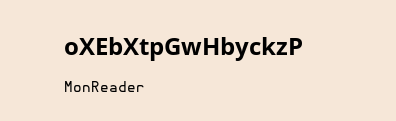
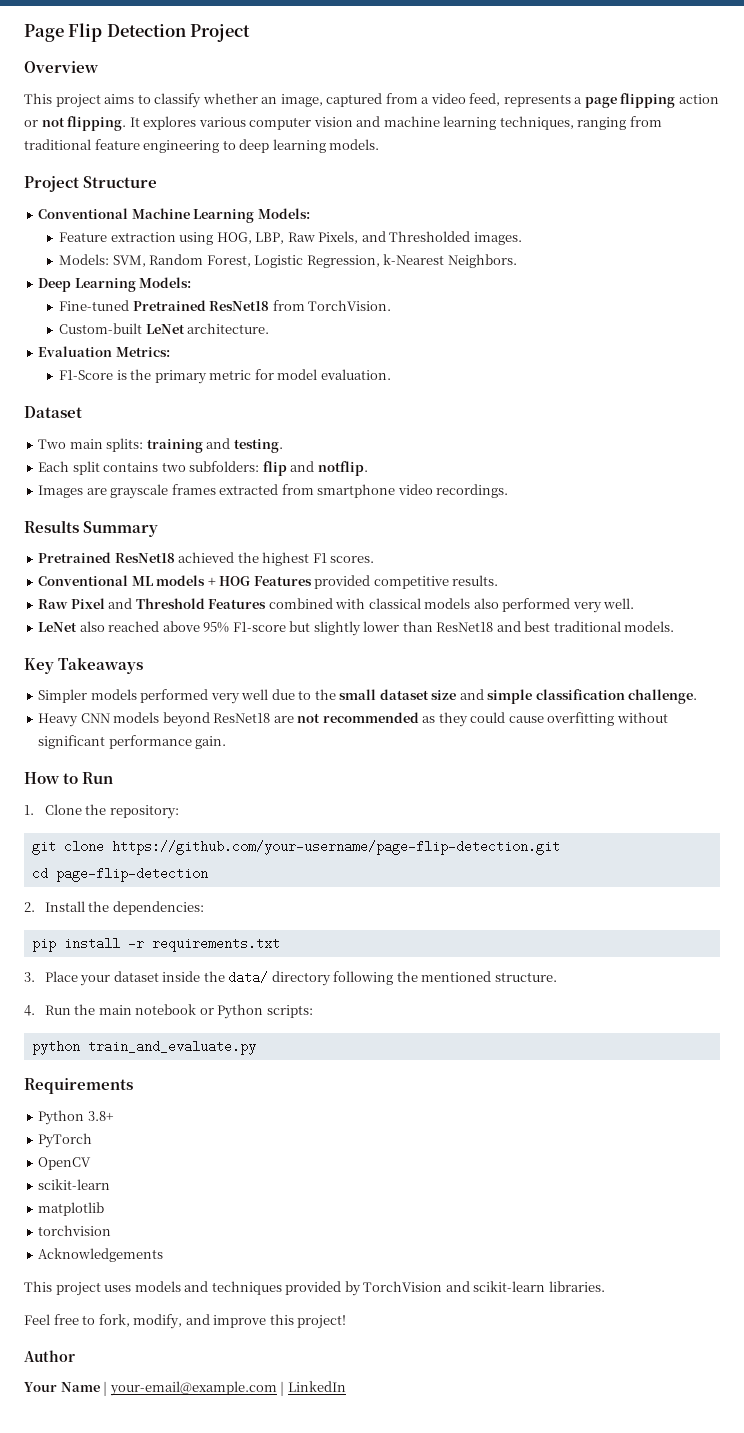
[64,37,303,61] [64,81,145,92] oXEbXtpGwHbyckzP // MonReader -> [24,23,251,42] [24,61,99,73] [24,93,719,108] [24,116,662,131] [24,139,380,153] [24,176,158,192] [38,208,310,223] [58,231,522,245] [58,254,517,268] [38,277,192,292] [58,300,392,311] [58,323,270,334] [38,346,170,357] [58,369,391,384] [24,406,82,418] [38,438,283,453] [38,461,368,476] [38,484,509,499] [24,520,159,537] [38,552,375,566] [38,575,499,589] [38,598,635,613] [38,621,675,636] [24,657,144,674] [38,689,698,704] [38,712,668,727] [38,735,227,749] [24,772,114,784] [24,804,179,819] [31,840,560,855] [31,867,208,882] [24,901,204,915] [31,937,280,952] [24,971,557,986] [24,1004,313,1019] [31,1040,256,1055] [24,1078,133,1094] [38,1110,114,1125] [38,1133,93,1148] [38,1157,92,1170] [38,1179,111,1190] [38,1202,105,1216] [38,1225,112,1236] [38,1248,164,1262] [24,1281,605,1296] [24,1314,347,1329] [24,1350,75,1362] [24,1381,346,1396] Page Flip Detection Project // Overview // This project aims to classify whether an image, captured from a video feed, represents a page flipping action or not flipping. It explores various computer vision and machine learning techniques, ranging from traditional feature engineering to deep learning models. // Project Structure // Conventional Machine Learning Models: // Feature extraction using HOG, LBP, Raw Pixels, and Thresholded images. // Models: SVM, Random Forest, Logistic Regression, k-Nearest Neighbors. // Deep Learning Models: // Fine-tuned Pretrained ResNet18 from TorchVision. // Custom-built LeNet architecture. // Evaluation Metrics: // F1-Score is the primary metric for model evaluation. // Dataset // Two main splits: training and testing. // Each split contains two subfolders: flip and notflip. // Images are grayscale frames extracted from smartphone video recordings. // Results Summary // Pretrained ResNet18 achieved the highest F1 scores. // Conventional ML models + HOG Features provided competitive results. // Raw Pixel and Threshold Features combined with classical models also performed very well. // LeNet also reached above 95% F1-score but slightly lower than ResNet18 and best traditional models. // Key Takeaways // Simpler models performed very well due to the small dataset size and simple classification challenge. // Heavy CNN models beyond ResNet18 are not recommended as they could cause overfitting without significant performance gain. // How to Run // 1. Clone the repository: // git clone https://github.com/your-username/page-flip-detection.git // cd page-flip-detection // 2. Install the dependencies: // pip install -r requirements.txt // 3. Place your dataset inside the data/ directory following the mentioned structure. // 4. Run the main notebook or Python scripts: // python train_and_evaluate.py // Requirements // Python 3.8+ // PyTorch // OpenCV // scikit-learn // matplotlib // torchvision // Acknowledgements // This project uses models and techniques provided by TorchVision and scikit-learn libraries. // Feel free to fork, modify, and improve this project! // Author // Your Name | your-email@example.com | LinkedIn

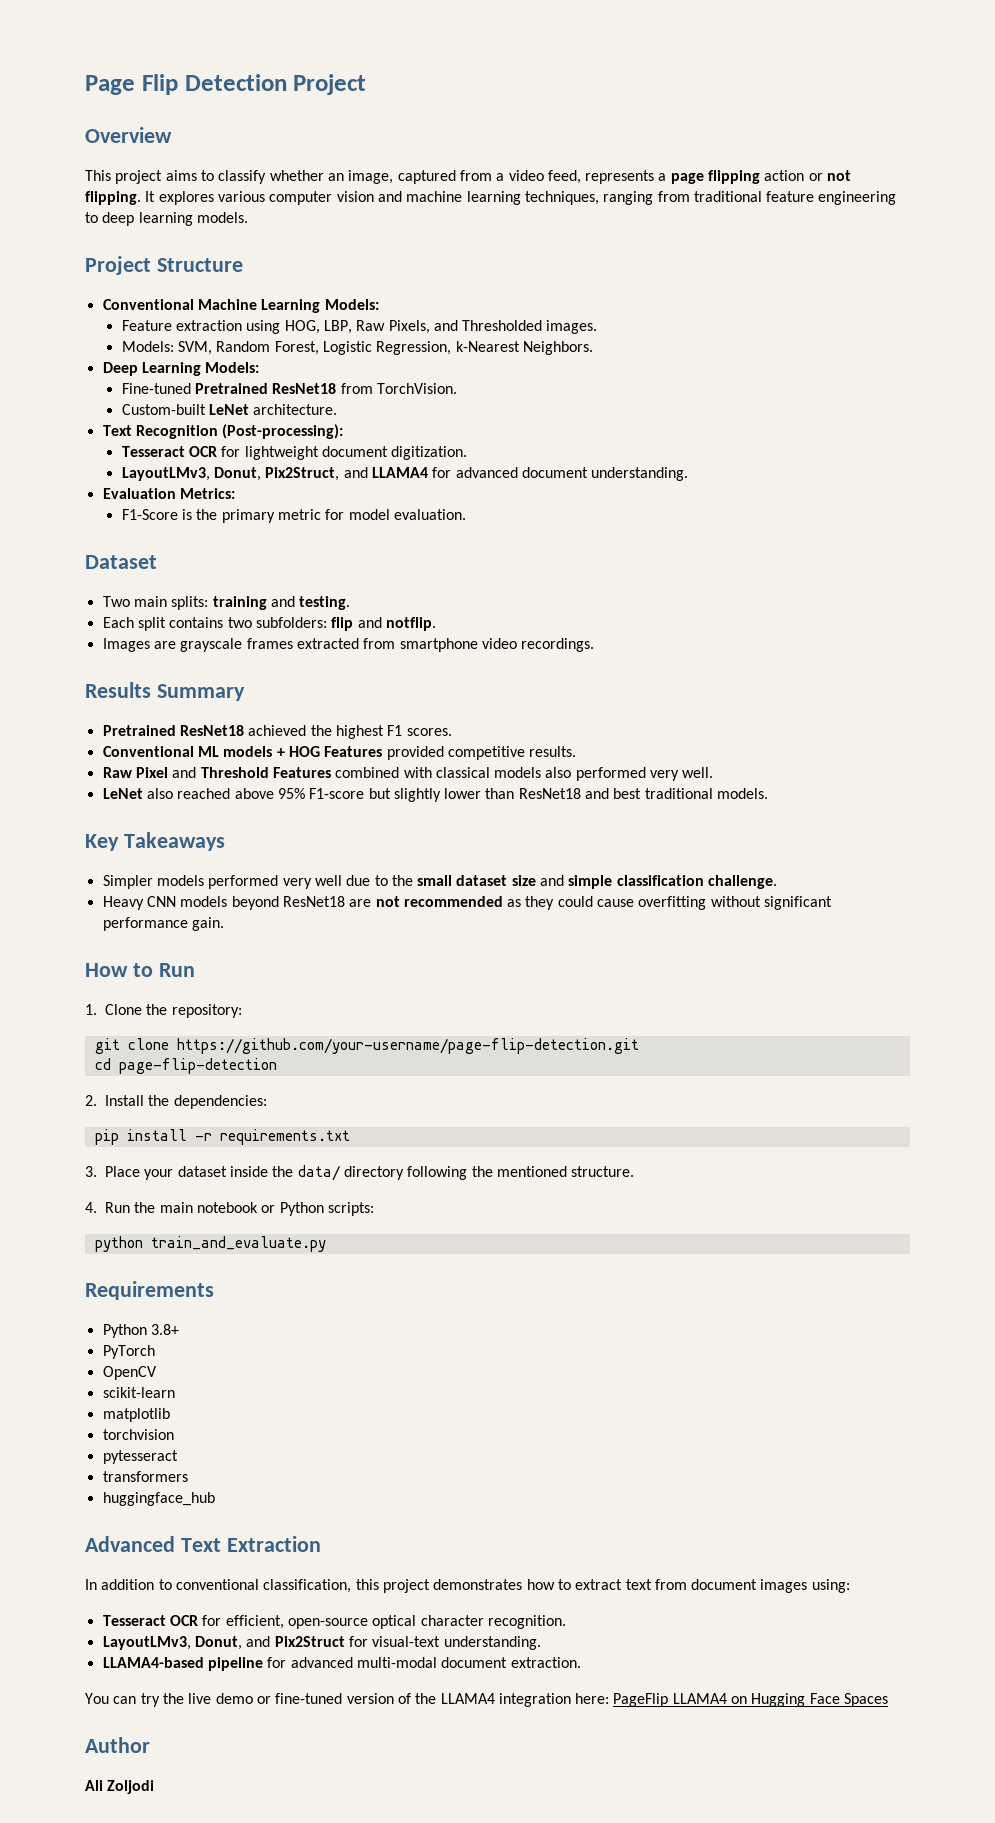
(270, 328) none -> [102,424,344,439] [121,446,468,460] [121,467,689,481] // Text Recognition (Post-processing): // Tesseract OCR for lightweight document digitization. // LayoutLMv3, Donut, Pix2Struct, and LLAMA4 for advanced document understanding.
[38,1248,164,1262] [24,1281,605,1296] [24,1314,347,1329] [24,1350,75,1362] [24,1381,346,1396] Acknowledgements // This project uses models and techniques provided by TorchVision and scikit-learn libraries. // Feel free to fork, modify, and improve this project! // Author // Your Name | your-email@example.com | LinkedIn -> [102,1450,178,1464] [102,1471,188,1482] [102,1492,215,1506] [85,1536,321,1552] [85,1579,850,1593] [102,1615,566,1629] [102,1636,541,1650] [102,1657,581,1671] [85,1693,889,1707] [85,1737,150,1753] [85,1780,155,1794] pytesseract // transformers // huggingface_hub // Advanced Text Extraction // In addition to conventional classification, this project demonstrates how to extract text from document images using: // Tesseract OCR for efficient, open-source optical character recognition. // LayoutLMv3, Donut, and Pix2Struct for visual-text understanding. // LLAMA4-based pipeline for advanced multi-modal document extraction. // You can try the live demo or fine-tuned version of the LLAMA4 integration here: PageFlip LLAMA4 on Hugging Face Spaces // Author // Ali Zoljodi

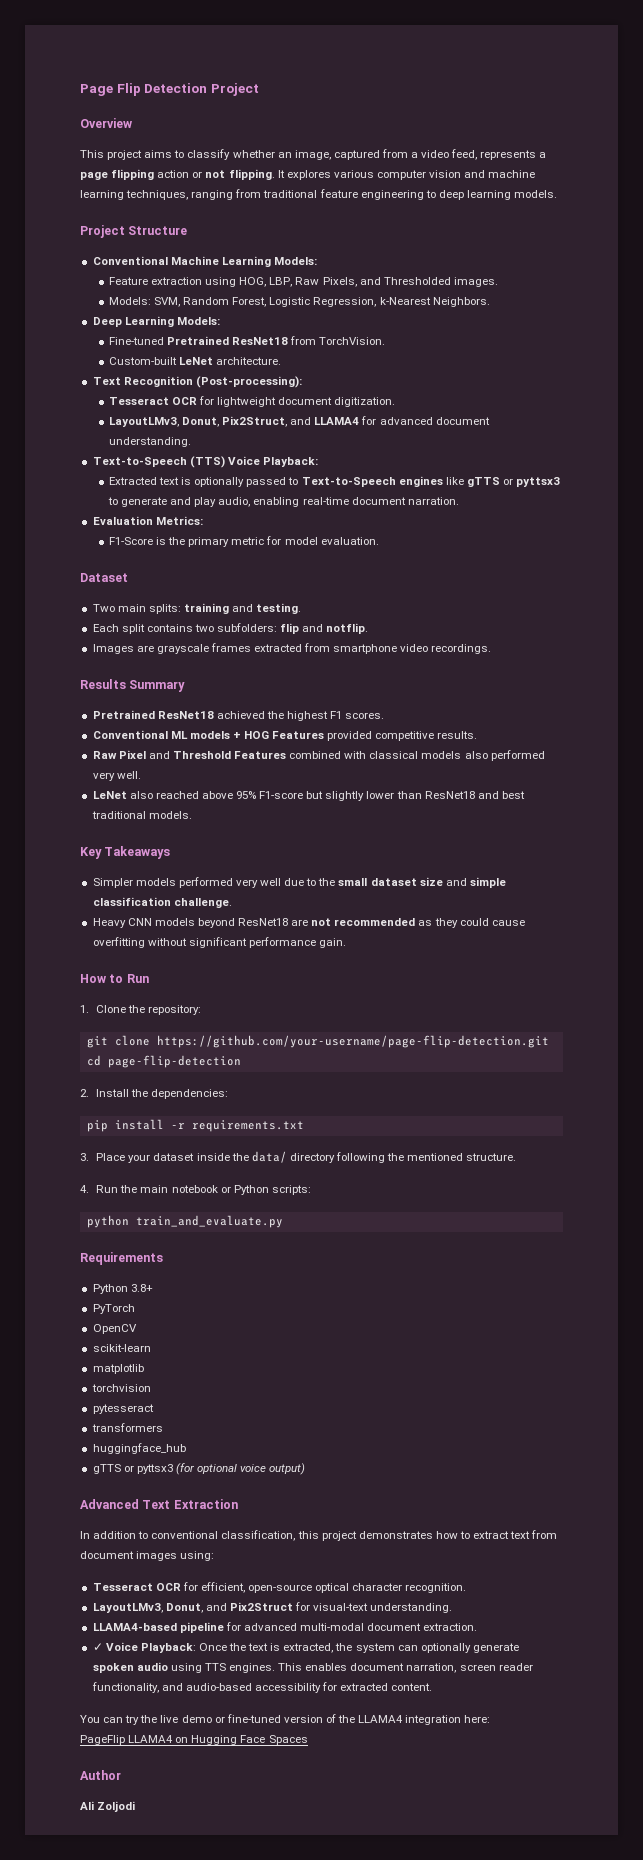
(689, 474) none -> [92,456,318,468] [108,476,561,487] [107,497,459,507] // Text-to-Speech (TTS) Voice Playback: // Extracted text is optionally passed to Text-to-Speech engines like gTTS or pyttsx3 to generate and play audio, enabling real-time document narration.
(215, 1499) none -> [92,1463,306,1475] // gTTS or pyttsx3 (for optional voice output)
(581, 1662) none -> [92,1642,519,1653] [92,1662,533,1673] [91,1682,433,1693] // ✓ Voice Playback: Once the text is extracted, the system can optionally generate spoken audio using TTS engines. This enables document narration, screen reader functionality, and audio-based accessibility for extracted content.
(610, 1698) none -> (491, 1719) //

